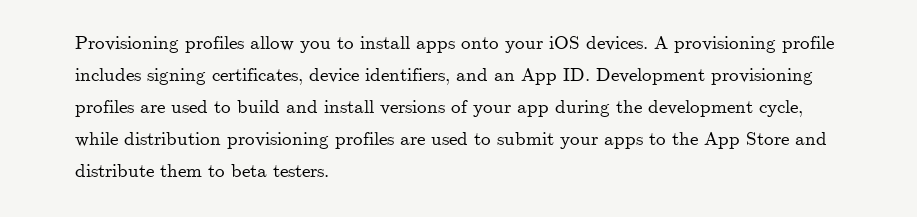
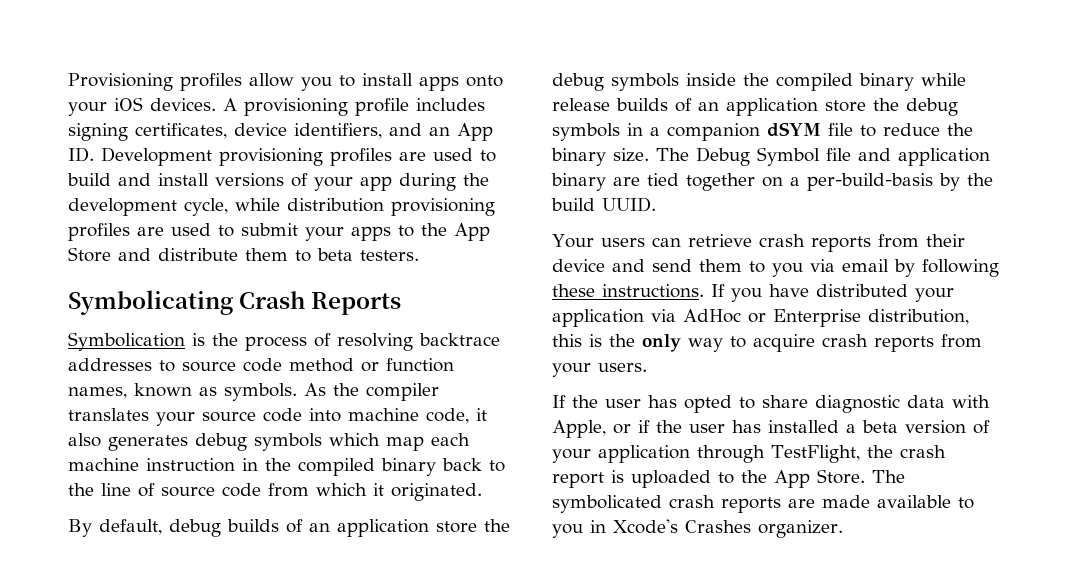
(329, 171) none -> [68,290,402,315] [68,332,500,351] [68,358,454,372] [68,383,439,401] [68,408,487,426] [68,433,470,451] [68,458,505,476] [68,483,482,501] [68,519,510,537] [552,73,966,91] [552,98,958,116] [552,122,973,141] [551,147,990,166] [551,173,993,191] [551,197,656,212] [552,234,965,252] [552,259,999,277] [552,284,954,302] [552,309,969,327] [552,334,982,352] [552,363,647,377] [552,395,990,413] [552,420,990,438] [552,445,946,463] [552,469,905,488] [552,495,974,513] [552,519,843,538] // Symbolicating Crash Reports // Symbolication is the process of resolving backtrace addresses to source code method or function names, known as symbols. As the compiler translates your source code into machine code, it also generates debug symbols which map each machine instruction in the compiled binary back to the line of source code from which it originated. // By default, debug builds of an application store the debug symbols inside the compiled binary while release builds of an application store the debug symbols in a companion dSYM file to reduce the binary size. The Debug Symbol file and application binary are tied together on a per-build-basis by the build UUID. // Your users can retrieve crash reports from their device and send them to you via email by following these instructions. If you have distributed your application via AdHoc or Enterprise distribution, this is the only way to acquire crash reports from your users. // If the user has opted to share diagnostic data with Apple, or if the user has installed a beta version of your application through TestFlight, the crash report is uploaded to the App Store. The symbolicated crash reports are made available to you in Xcode's Crashes organizer.

